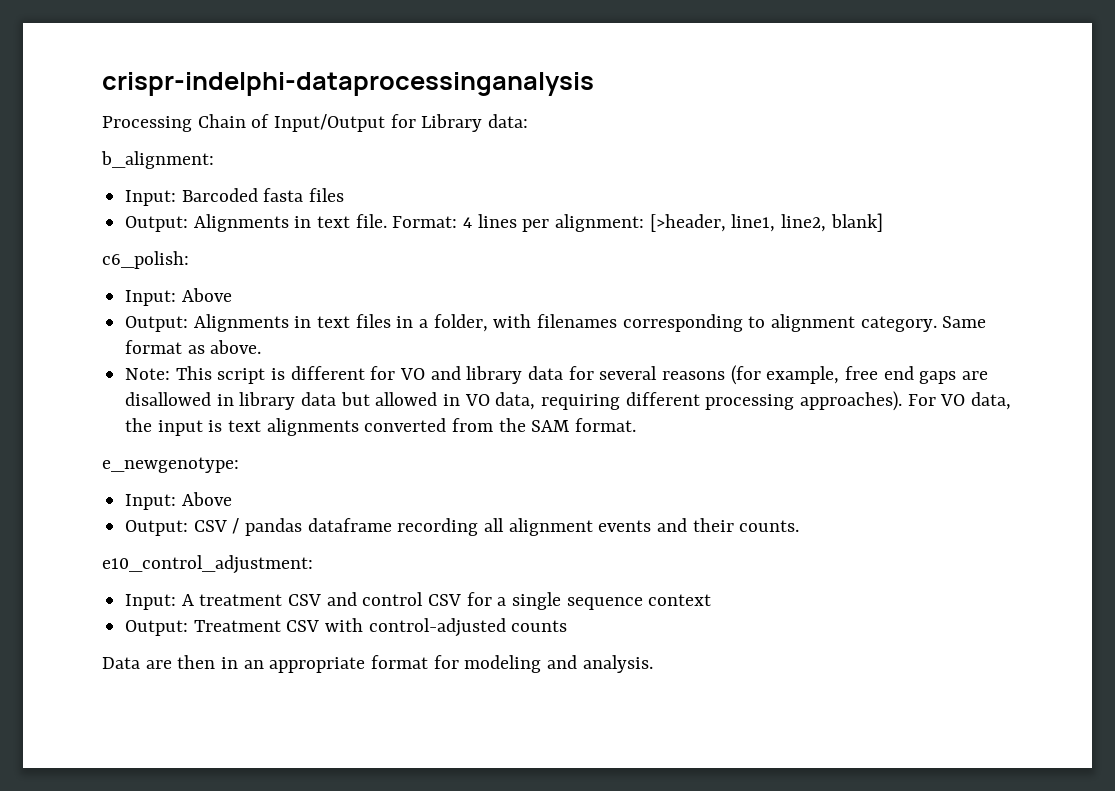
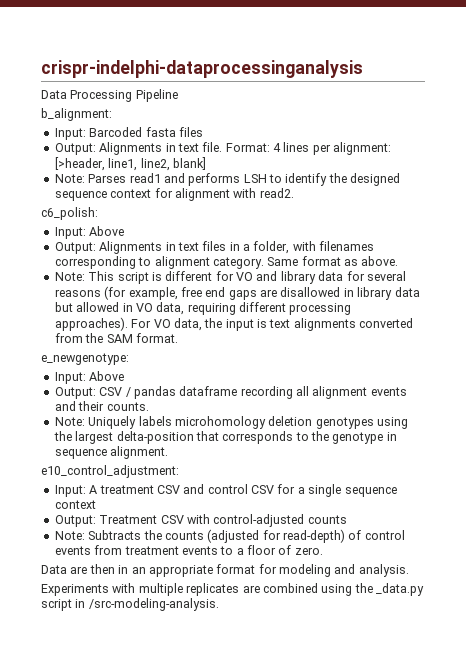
[102,114,529,132] Processing Chain of Input/Output for Library data: -> [41,89,178,102] Data Processing Pipeline
(883, 222) none -> [54,173,401,186] [54,188,294,201] // Note: Parses read1 and performs LSH to identify the designed sequence context for alignment with read2.
(800, 526) none -> [54,416,408,429] [53,431,397,444] [54,446,169,459] // Note: Uniquely labels microhomology deletion genotypes using the largest delta-position that corresponds to the genotype in sequence alignment.
(568, 626) none -> [54,529,405,543] [54,545,323,555] // Note: Subtracts the counts (adjusted for read-depth) of control events from treatment events to a floor of zero.
(653, 664) none -> [41,583,424,596] [41,598,219,611] // Experiments with multiple replicates are combined using the _data.py script in /src-modeling-analysis.

